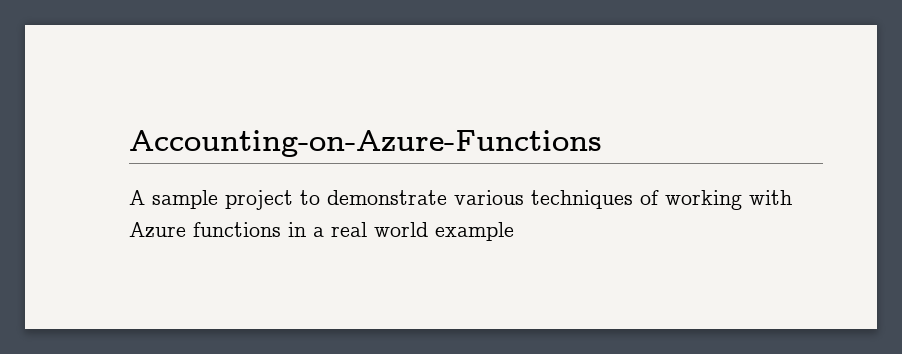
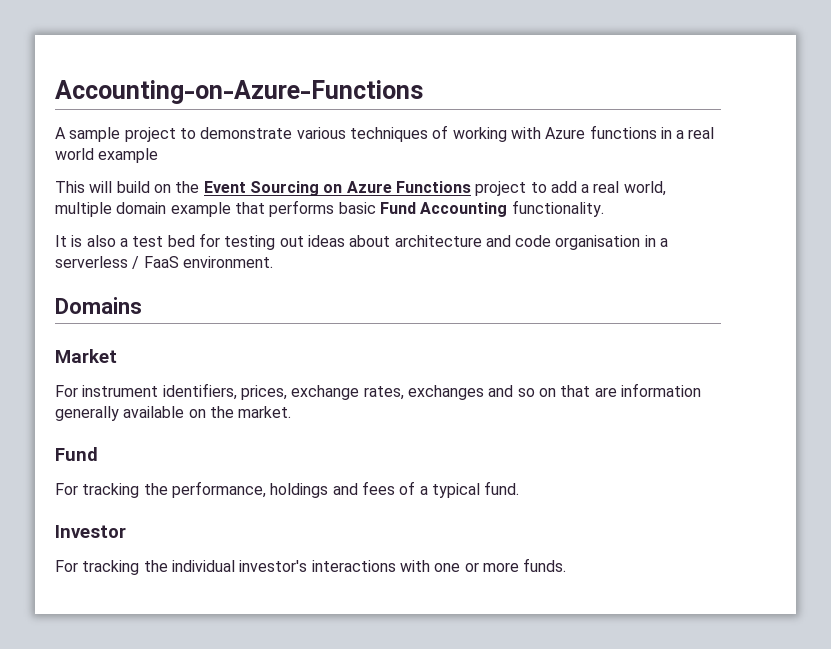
(514, 231) none -> [55,181,666,196] [55,200,604,217] [55,233,669,250] [55,256,273,269] [55,297,142,314] [55,349,117,363] [55,383,701,400] [55,406,292,421] [55,447,98,461] [55,481,520,498] [55,525,126,538] [55,558,567,575] // This will build on the Event Sourcing on Azure Functions project to add a real world, multiple domain example that performs basic Fund Accounting functionality. // It is also a test bed for testing out ideas about architecture and code organisation in a serverless / FaaS environment. // Domains // Market // For instrument identifiers, prices, exchange rates, exchanges and so on that are information generally available on the market. // Fund // For tracking the performance, holdings and fees of a typical fund. // Investor // For tracking the individual investor's interactions with one or more funds.

